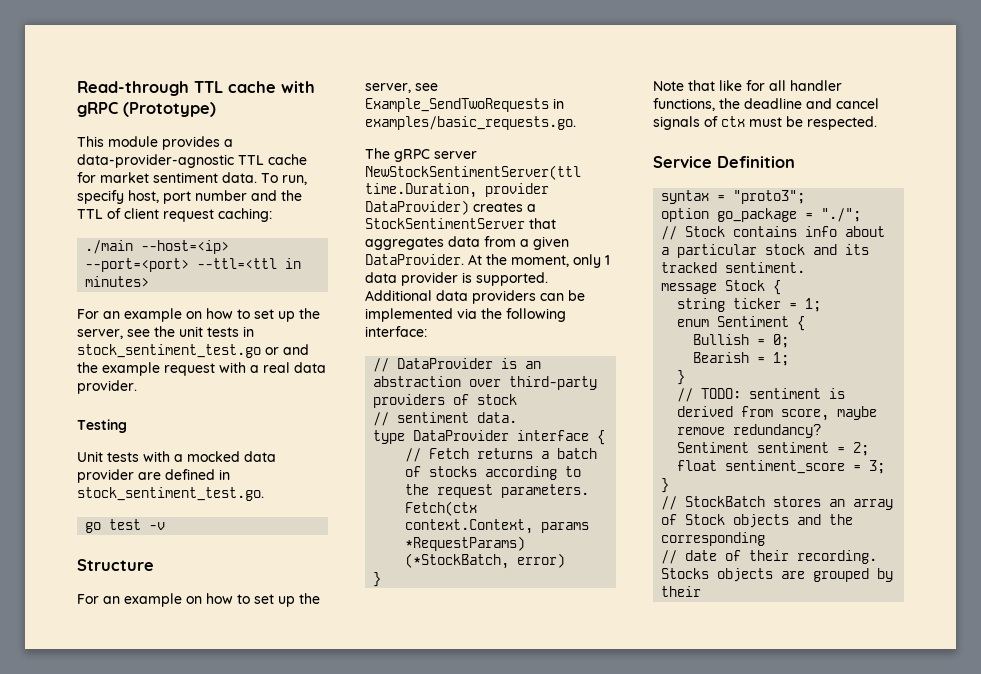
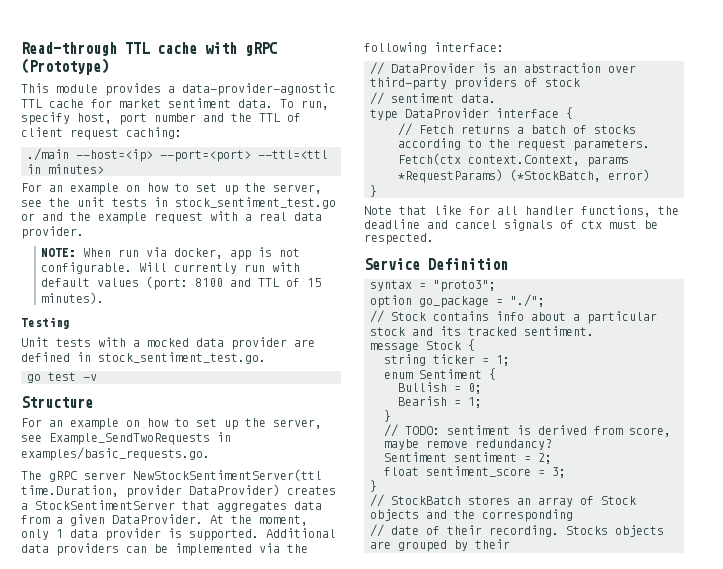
(137, 387) none -> [40,247,300,260] [40,262,300,274] [40,276,321,290] [40,292,104,304] // NOTE: When run via docker, app is not configurable. Will currently run with default values (port: 8100 and TTL of 15 minutes).

